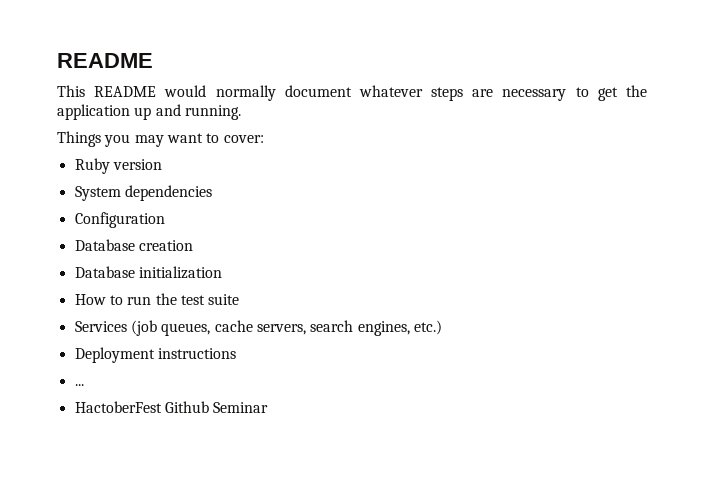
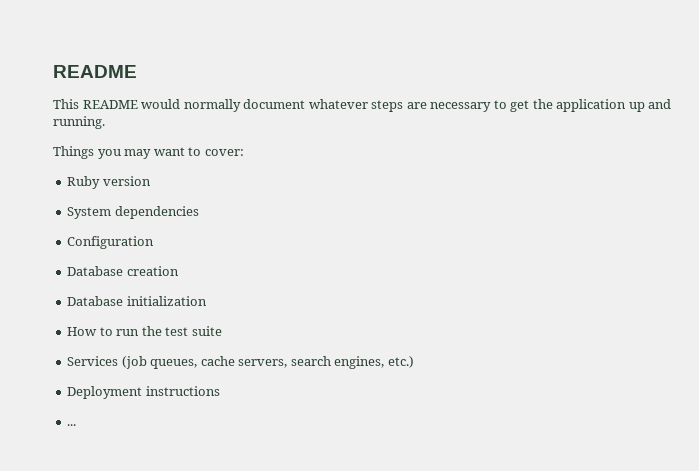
[74,401,269,413] // HactoberFest Github Seminar -> (77, 425) none

